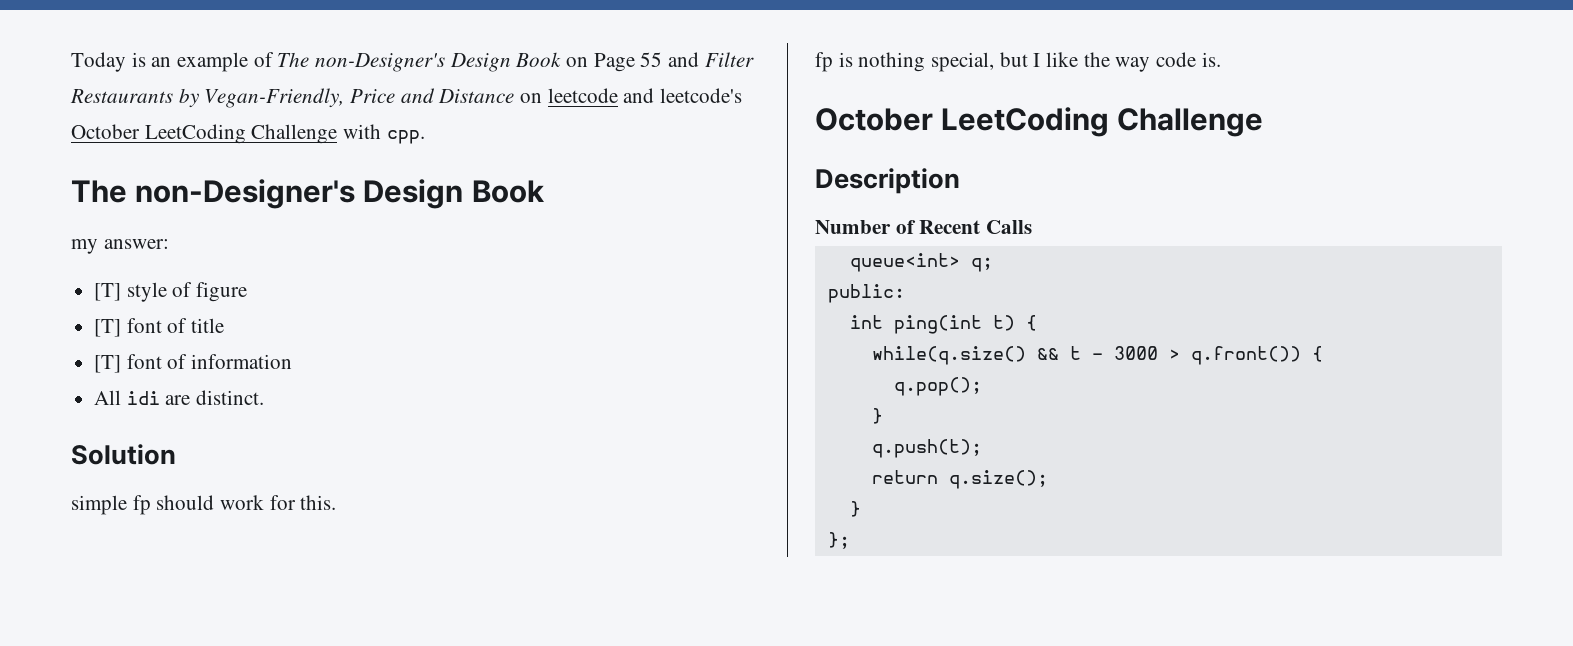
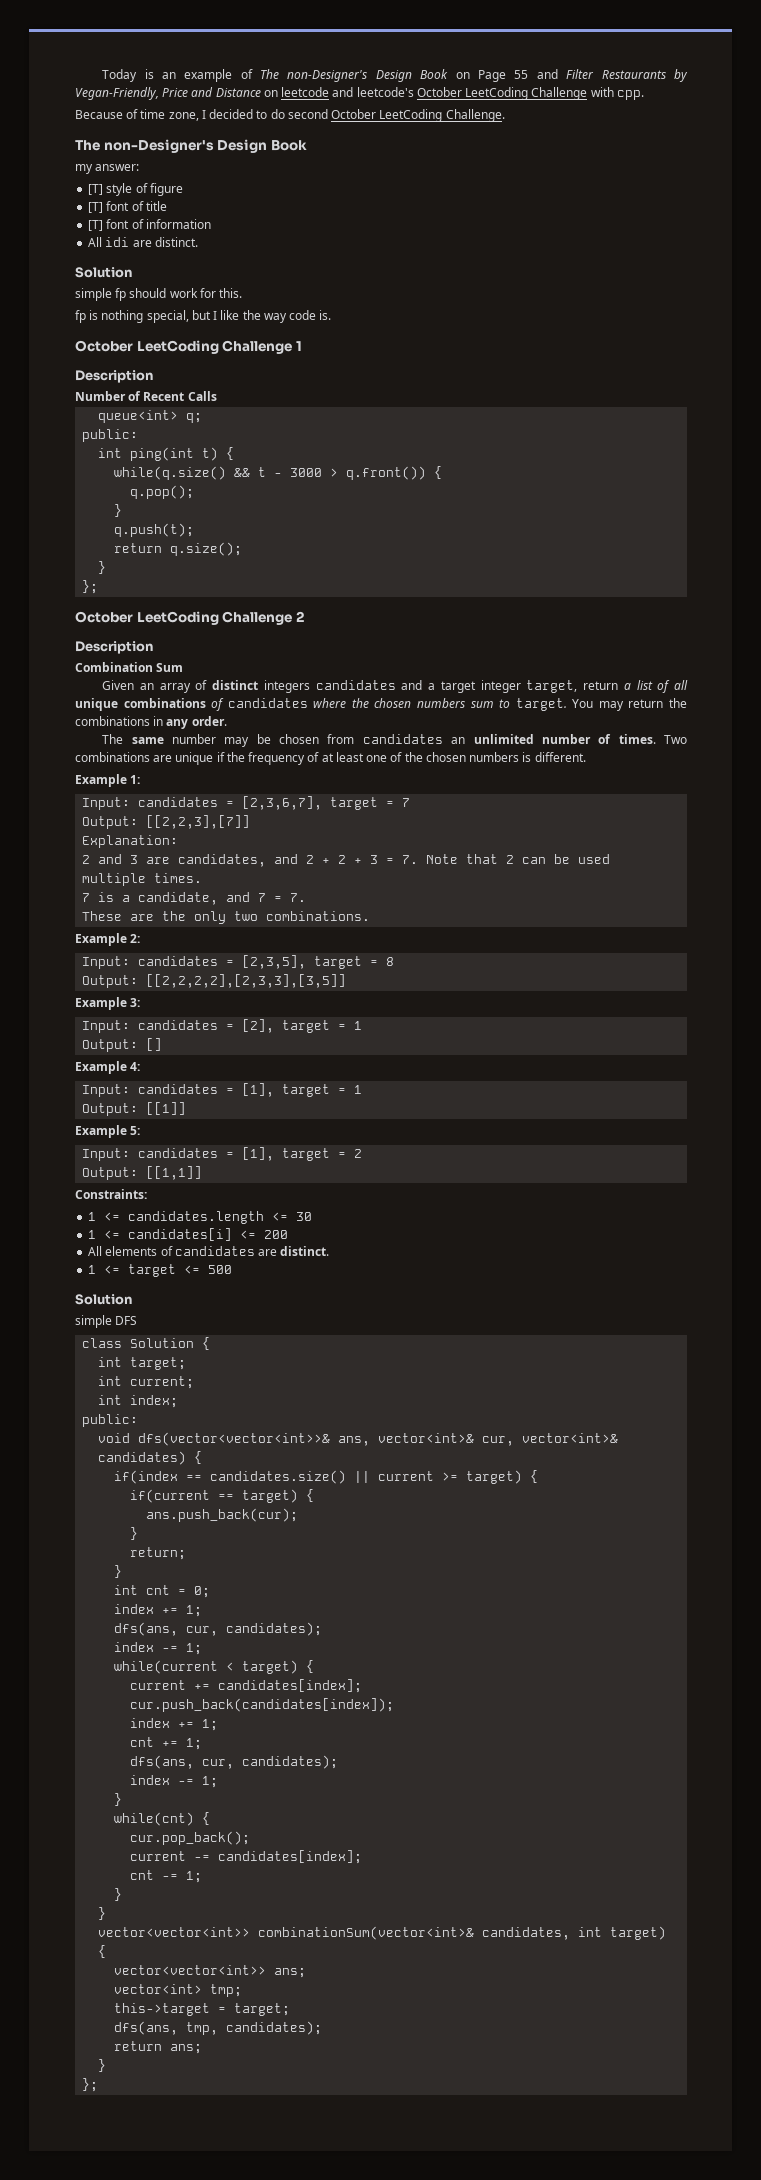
(425, 137) none -> [75,109,505,122] // Because of time zone, I decided to do second October LeetCoding Challenge.
(1264, 122) none -> [295,341,302,351] 1
(850, 540) none -> [75,611,305,625] [75,641,153,654] [75,662,184,672] [102,680,688,693] [75,698,687,711] [75,716,227,729] [102,734,687,747] [75,752,586,765] [75,774,141,787] [82,796,411,810] [82,815,251,829] [82,835,179,848] [82,854,611,867] [82,873,203,886] [82,892,307,905] [82,911,371,924] [75,933,141,946] [82,955,395,969] [82,974,347,988] [75,997,141,1010] [82,1019,363,1033] [82,1038,163,1052] [75,1061,141,1074] [82,1083,363,1097] [82,1102,187,1116] [75,1125,141,1138] [82,1147,363,1161] [82,1166,203,1180] [75,1189,147,1199] [88,1211,313,1224] [88,1228,289,1241] [88,1246,330,1256] [88,1264,233,1277] [75,1294,132,1305] [75,1315,138,1328] [82,1337,211,1350] [98,1357,187,1370] [98,1376,195,1389] [98,1395,179,1408] [82,1414,139,1427] [98,1432,619,1446] [98,1451,203,1465] [114,1470,539,1484] [130,1489,315,1503] [146,1508,299,1522] [130,1527,139,1540] [130,1547,187,1560] [114,1565,123,1578] [114,1585,211,1598] [114,1604,203,1617] [114,1622,323,1636] [114,1642,203,1655] [114,1660,315,1674] [130,1679,363,1693] [130,1698,395,1712] [130,1718,219,1731] [130,1737,203,1750] [130,1755,339,1769] [130,1775,219,1788] [114,1793,123,1806] [114,1812,211,1826] [130,1831,251,1845] [130,1850,363,1864] [130,1870,203,1883] [114,1888,123,1901] [98,1907,107,1920] [98,1926,667,1940] [98,1945,107,1958] [114,1965,307,1978] [114,1984,243,1997] [114,2003,291,2016] [114,2021,323,2035] [114,2041,203,2054] [98,2059,107,2072] [82,2078,99,2092] // October LeetCoding Challenge 2 // Description // Combination Sum // Given an array of distinct integers candidates and a target integer target, return a list of all unique combinations of candidates where the chosen numbers sum to target. You may return the combinations in any order. // The same number may be chosen from candidates an unlimited number of times. Two combinations are unique if the frequency of at least one of the chosen numbers is different. // Example 1: // Input: candidates = [2,3,6,7], target = 7 // Output: [[2,2,3],[7]] // Explanation: // 2 and 3 are candidates, and 2 + 2 + 3 = 7. Note that 2 can be used multiple times. // 7 is a candidate, and 7 = 7. // These are the only two combinations. // Example 2: // Input: candidates = [2,3,5], target = 8 // Output: [[2,2,2,2],[2,3,3],[3,5]] // Example 3: // Input: candidates = [2], target = 1 // Output: [] // Example 4: // Input: candidates = [1], target = 1 // Output: [[1]] // Example 5: // Input: candidates = [1], target = 2 // Output: [[1,1]] // Constraints: // 1 <= candidates.length <= 30 // 1 <= candidates[i] <= 200 // All elements of candidates are distinct. // 1 <= target <= 500 // Solution // simple DFS // class Solution { // int target; // int current; // int index; // public: // void dfs(vector<vector<int>>& ans, vector<int>& cur, vector<int>& candidates) { // if(index == candidates.size() || current >= target) { // if(current == target) { // ans.push_back(cur); // } // return; // } // int cnt = 0; // index += 1; // dfs(ans, cur, candidates); // index -= 1; // while(current < target) { // current += candidates[index]; // cur.push_back(candidates[index]); // index += 1; // cnt += 1; // dfs(ans, cur, candidates); // index -= 1; // } // while(cnt) { // cur.pop_back(); // current -= candidates[index]; // cnt -= 1; // } // } // vector<vector<int>> combinationSum(vector<int>& candidates, int target) { // vector<vector<int>> ans; // vector<int> tmp; // this->target = target; // dfs(ans, tmp, candidates); // return ans; // } // };

